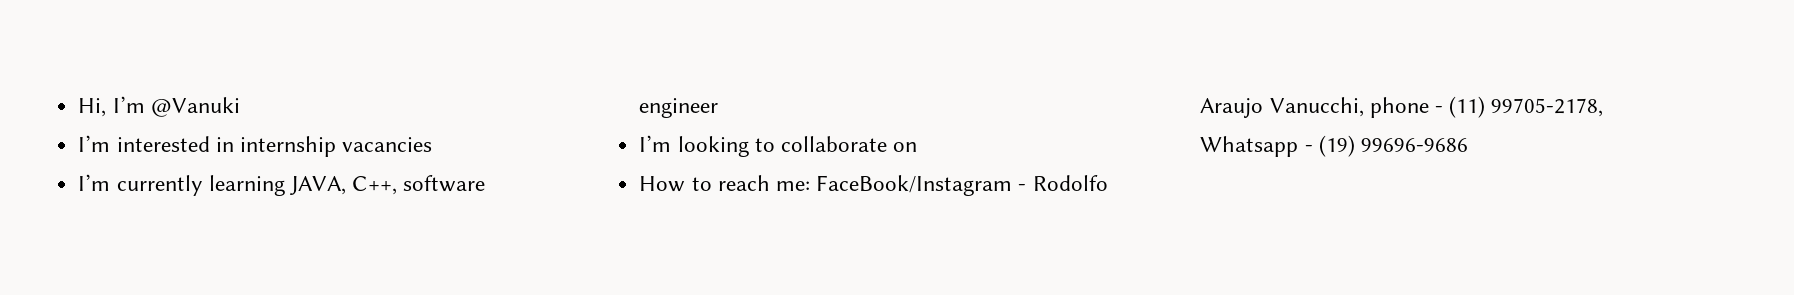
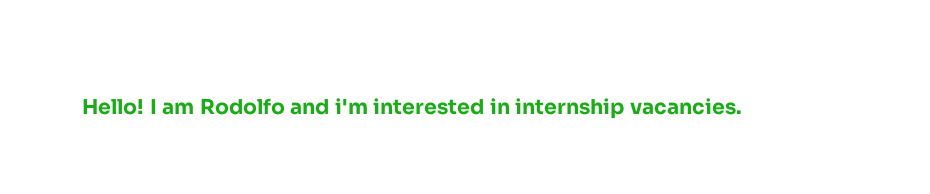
[78,96,240,117] [78,135,433,157] [78,174,486,196] [639,98,719,118] [639,135,918,157] [639,175,1108,196] [1200,96,1604,118] [1200,135,1468,157] Hi, I’m @Vanuki // I’m interested in internship vacancies // I’m currently learning JAVA, C++, software engineer // I’m looking to collaborate on // How to reach me: FaceBook/Instagram - Rodolfo Araujo Vanucchi, phone - (11) 99705-2178, Whatsapp - (19) 99696-9686 -> [82,98,742,119] Hello! I am Rodolfo and i'm interested in internship vacancies.

